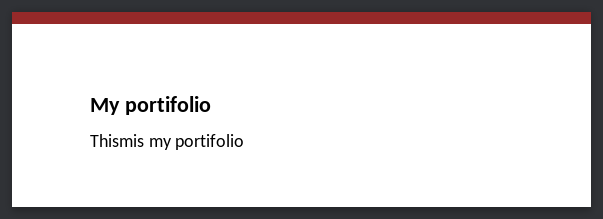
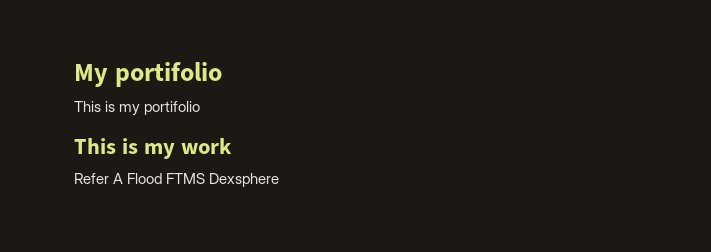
[90,134,144,147] Thismis -> [74,101,116,112] This is
(245, 142) none -> [74,138,233,159] [74,173,280,187] // This is my work // Refer A Flood FTMS Dexsphere

